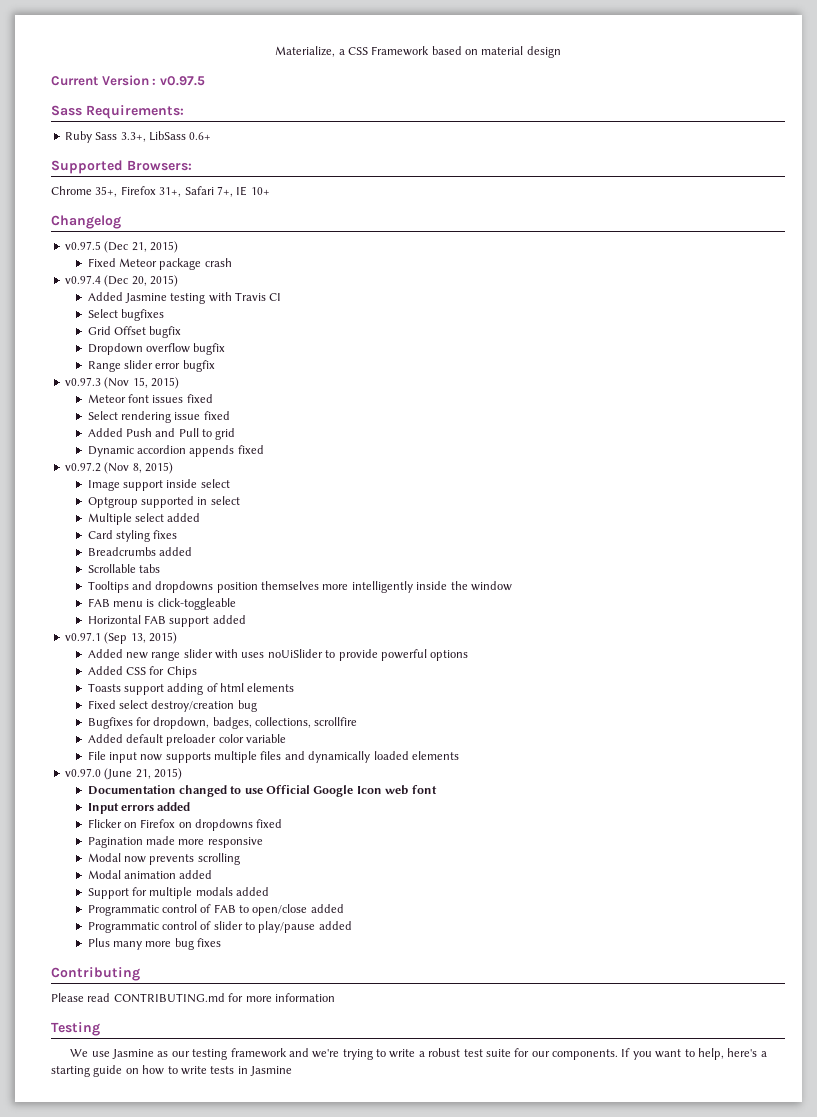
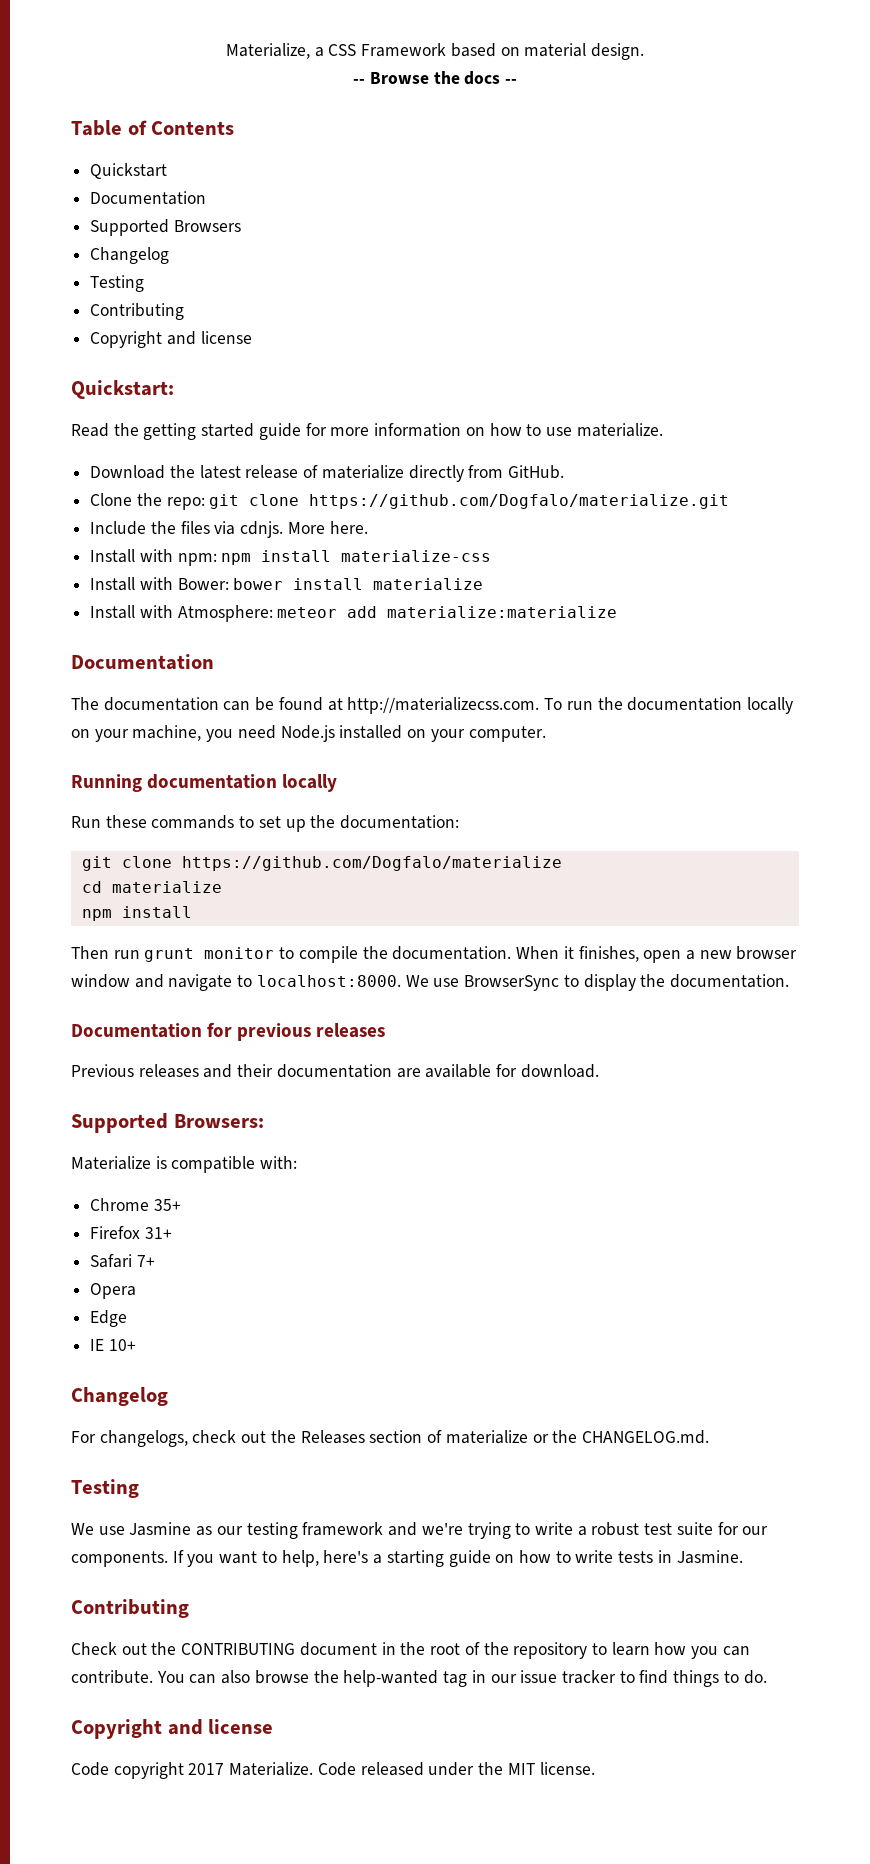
[526,46,561,58] [51,75,205,86] [51,105,184,119] [64,131,212,143] [51,160,192,174] [51,186,270,197] [51,215,121,229] [64,241,178,253] [87,258,232,270] [64,275,178,287] [87,292,282,304] [87,309,164,321] [87,326,182,338] [87,343,226,355] [87,360,215,372] [64,377,179,389] [87,394,213,403] [87,411,230,423] [87,428,236,440] [87,445,264,457] [64,462,173,474] [87,479,230,491] [87,496,240,508] [87,513,201,525] [87,530,178,542] [87,547,192,556] [87,564,160,573] [87,581,512,593] [87,598,236,610] [87,615,246,627] [64,632,177,644] [87,649,469,661] [87,666,197,678] [87,683,295,695] [87,700,257,712] [87,717,358,729] [87,734,287,746] [87,751,459,763] [64,768,182,780] [87,785,437,797] [87,802,191,814] [87,819,283,831] [87,836,263,848] [87,853,240,865] [87,870,213,879] [87,887,270,899] [87,904,344,916] [87,921,352,933] [87,938,222,950] [51,967,140,981] [51,993,335,1003] design // Current Version : v0.97.5 // Sass Requirements: // Ruby Sass 3.3+, LibSass 0.6+ // Supported Browsers: // Chrome 35+, Firefox 31+, Safari 7+, IE 10+ // Changelog // v0.97.5 (Dec 21, 2015) // Fixed Meteor package crash // v0.97.4 (Dec 20, 2015) // Added Jasmine testing with Travis CI // Select bugfixes // Grid Offset bugfix // Dropdown overflow bugfix // Range slider error bugfix // v0.97.3 (Nov 15, 2015) // Meteor font issues fixed // Select rendering issue fixed // Added Push and Pull to grid // Dynamic accordion appends fixed // v0.97.2 (Nov 8, 2015) // Image support inside select // Optgroup supported in select // Multiple select added // Card styling fixes // Breadcrumbs added // Scrollable tabs // Tooltips and dropdowns position themselves more intelligently inside the window // FAB menu is click-toggleable // Horizontal FAB support added // v0.97.1 (Sep 13, 2015) // Added new range slider with uses noUiSlider to provide powerful options // Added CSS for Chips // Toasts support adding of html elements // Fixed select destroy/creation bug // Bugfixes for dropdown, badges, collections, scrollfire // Added default preloader color variable // File input now supports multiple files and dynamically loaded elements // v0.97.0 (June 21, 2015) // Documentation changed to use Official Google Icon web font // Input errors added // Flicker on Firefox on dropdowns fixed // Pagination made more responsive // Modal now prevents scrolling // Modal animation added // Support for multiple modals added // Programmatic control of FAB to open/close added // Programmatic control of slider to play/pause added // Plus many more bug fixes // Contributing // Please read CONTRIBUTING.md for more information -> [591,43,645,60] [353,71,517,85] [71,120,235,136] [90,163,168,179] [90,191,207,205] [90,219,241,236] [90,247,170,264] [90,275,145,292] [90,303,185,320] [90,331,252,348] [71,380,174,399] [71,423,663,440] [90,465,565,482] [90,493,730,510] [90,521,368,538] [90,549,492,566] [90,577,484,591] [90,605,618,622] [71,654,214,670] [71,697,793,714] [71,725,546,742] [71,774,338,792] [71,815,460,832] [81,856,562,871] [81,881,222,893] [81,906,192,921] [71,946,798,963] [71,974,789,991] [71,1022,386,1041] [71,1064,599,1078] [71,1113,264,1133] [71,1156,298,1173] [90,1198,181,1211] [90,1226,172,1239] [90,1254,155,1268] [90,1283,137,1299] [90,1310,128,1327] [90,1339,136,1351] [71,1387,168,1406] [71,1430,709,1447] design. // -- Browse the docs -- // Table of Contents // Quickstart // Documentation // Supported Browsers // Changelog // Testing // Contributing // Copyright and license // Quickstart: // Read the getting started guide for more information on how to use materialize. // Download the latest release of materialize directly from GitHub. // Clone the repo: git clone https://github.com/Dogfalo/materialize.git // Include the files via cdnjs. More here. // Install with npm: npm install materialize-css // Install with Bower: bower install materialize // Install with Atmosphere: meteor add materialize:materialize // Documentation // The documentation can be found at http://materializecss.com. To run the documentation locally on your machine, you need Node.js installed on your computer. // Running documentation locally // Run these commands to set up the documentation: // git clone https://github.com/Dogfalo/materialize // cd materialize // npm install // Then run grunt monitor to compile the documentation. When it finishes, open a new browser window and navigate to localhost:8000. We use BrowserSync to display the documentation. // Documentation for previous releases // Previous releases and their documentation are available for download. // Supported Browsers: // Materialize is compatible with: // Chrome 35+ // Firefox 31+ // Safari 7+ // Opera // Edge // IE 10+ // Changelog // For changelogs, check out the Releases section of materialize or the CHANGELOG.md.
[250,1066,292,1076] Jasmine -> [676,1550,743,1564] [71,1599,189,1618] [71,1642,750,1659] [71,1670,767,1687] [71,1719,274,1739] [71,1762,595,1779] Jasmine. // Contributing // Check out the CONTRIBUTING document in the root of the repository to learn how you can contribute. You can also browse the help-wanted tag in our issue tracker to find things to do. // Copyright and license // Code copyright 2017 Materialize. Code released under the MIT license.

